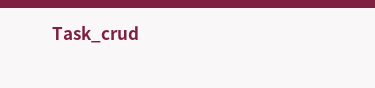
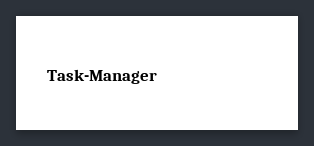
[52,25,139,43] Task_crud -> [47,69,157,84] Task-Manager

